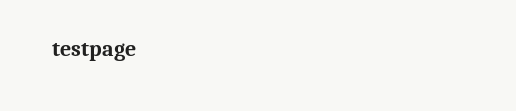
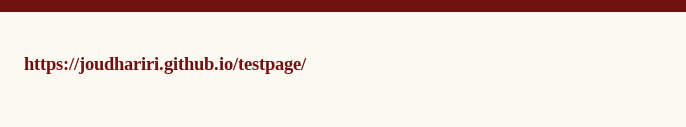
[52,43,136,61] testpage -> [24,57,307,74] https://joudhariri.github.io/testpage/

